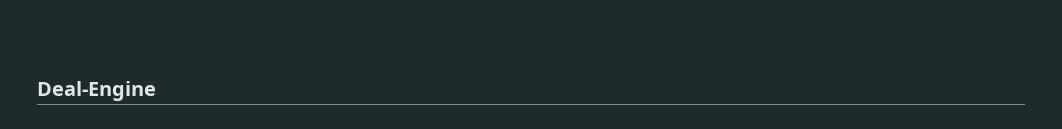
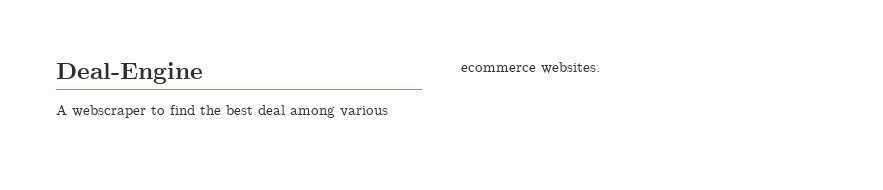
(156, 91) none -> [56,105,388,118] [461,62,600,74] // A webscraper to find the best deal among various ecommerce websites.

